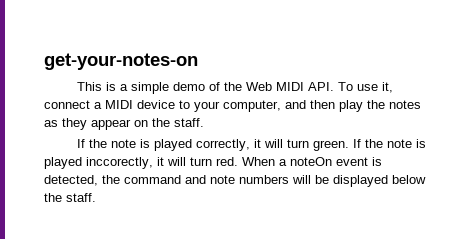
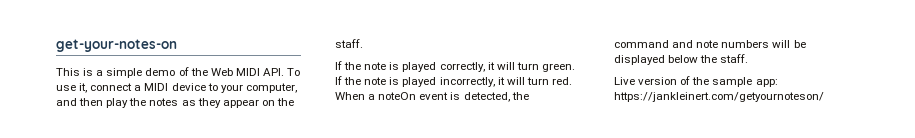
[86,157,153,169] inccorectly, -> [439,77,495,87] incorrectly,
(96, 197) none -> [614,76,778,87] [614,92,824,102] // Live version of the sample app: https://jankleinert.com/getyournoteson/

